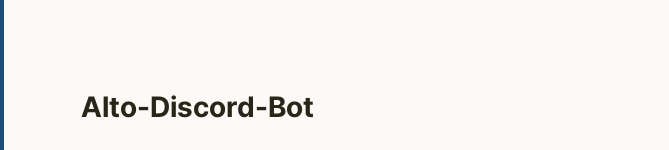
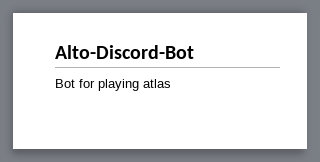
(314, 106) none -> [55,79,171,91] // Bot for playing atlas

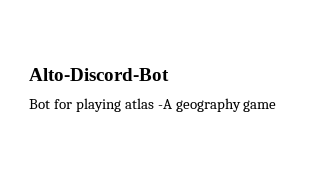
(171, 83) none -> [157,98,277,112] -A geography game

